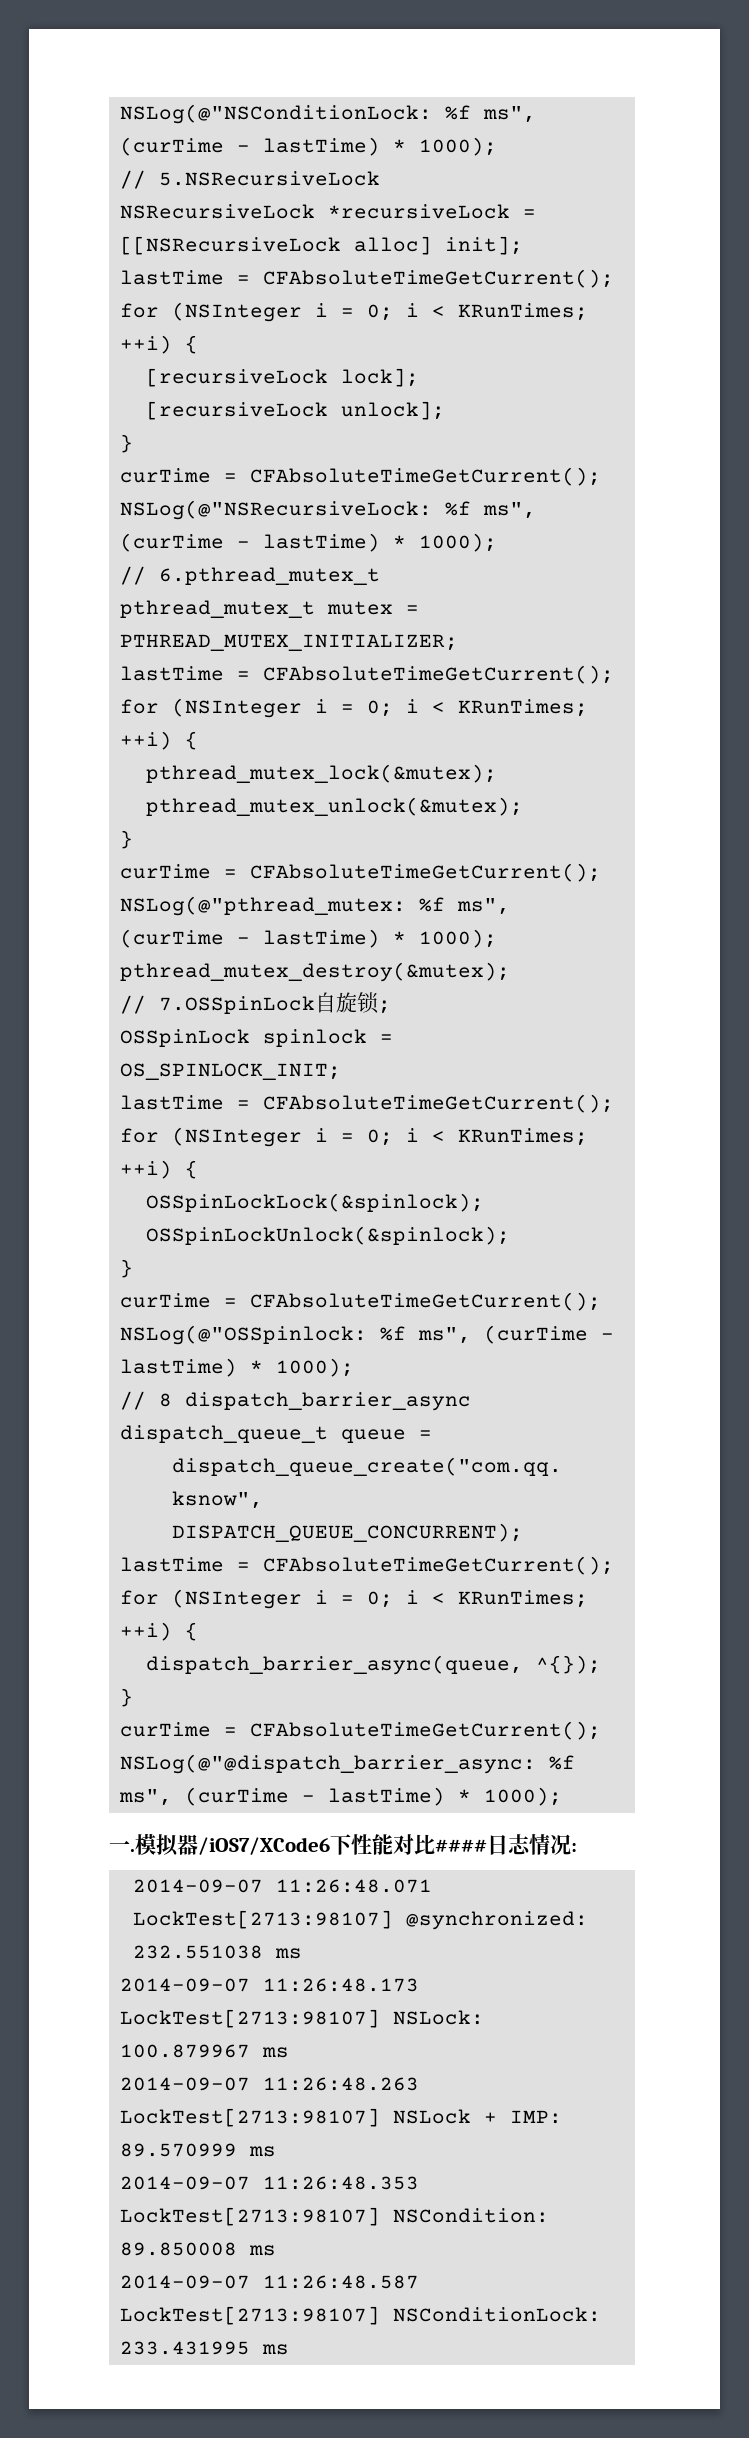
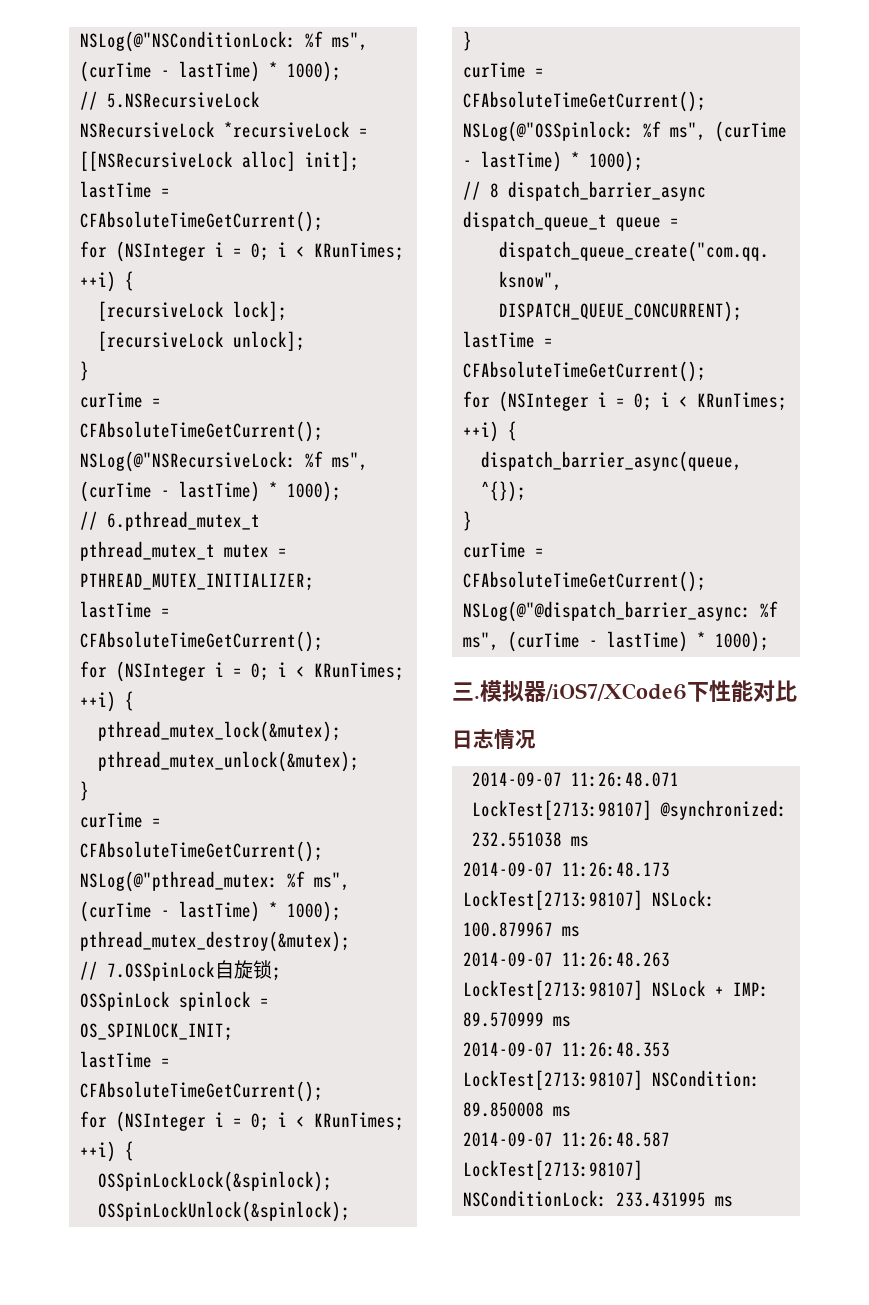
[109,1840,130,1852] 一 -> [452,682,474,701] 三
[435,1839,487,1852] #### -> (797, 691) //
[571,1843,577,1852] : -> (536, 739) none

